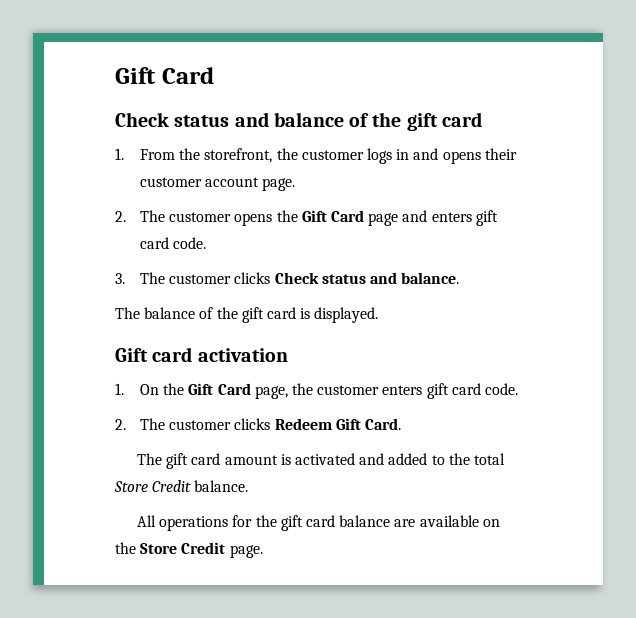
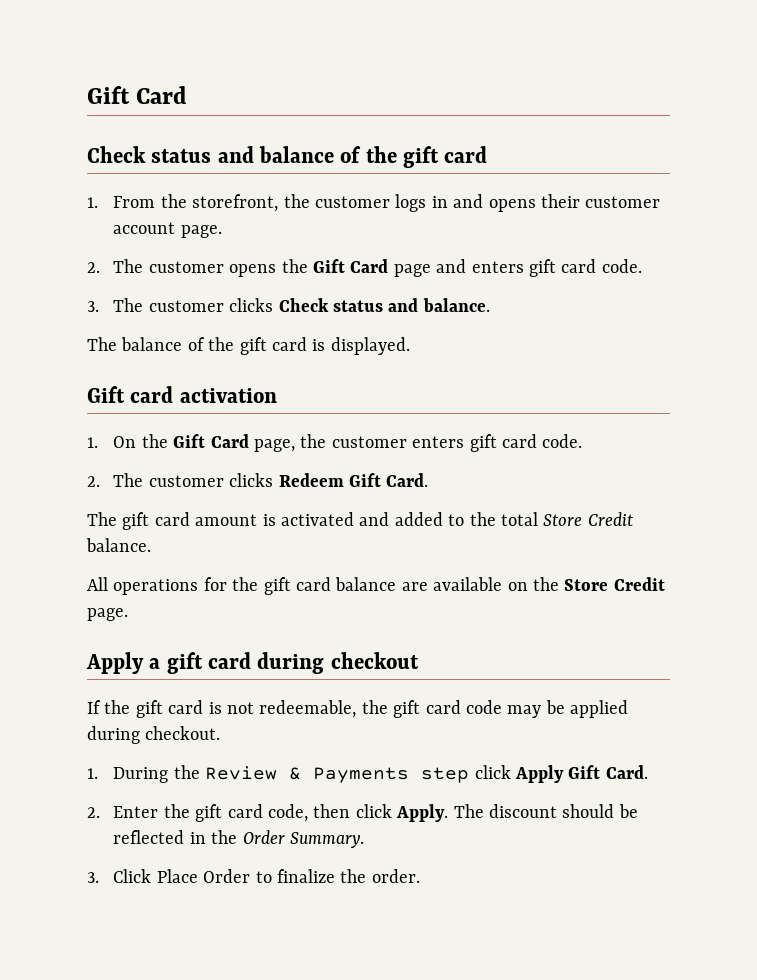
(263, 551) none -> [86,652,419,674] [87,700,629,718] [87,726,221,744] [87,765,648,783] [87,804,638,822] [113,830,365,848] [87,869,420,883] // Apply a gift card during checkout // If the gift card is not redeemable, the gift card code may be applied during checkout. // 1. During the Review & Payments step click Apply Gift Card. // 2. Enter the gift card code, then click Apply. The discount should be reflected in the Order Summary. // 3. Click Place Order to finalize the order.

